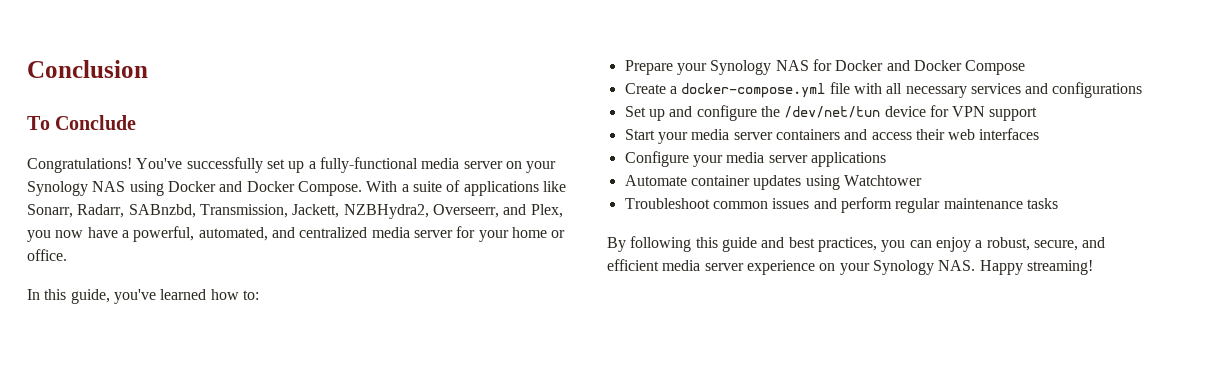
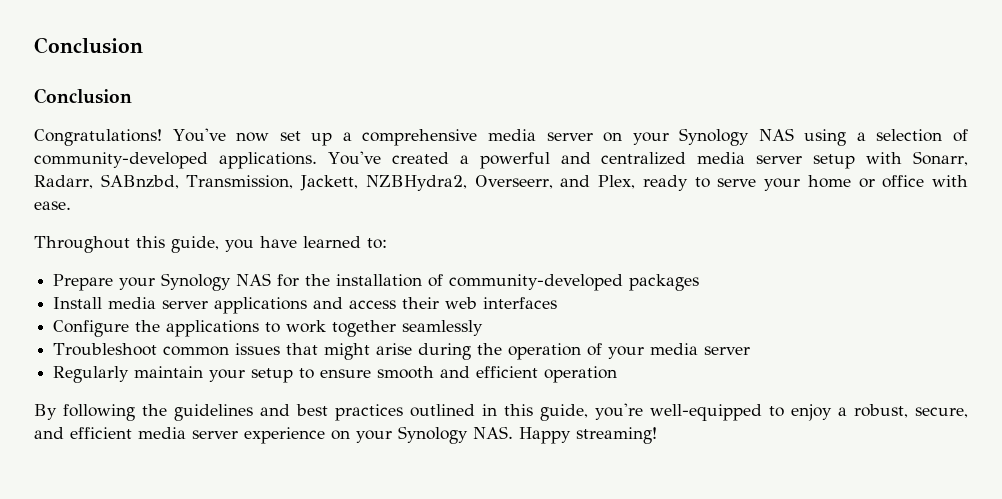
[27,60,148,78] [27,115,137,130] Conclusion // To Conclude -> [34,37,143,54] [34,88,132,104] Conclusion // Conclusion
[186,157,263,173] successfully -> [236,132,270,142] now
[319,157,418,173] fully-functional -> [362,129,478,146] comprehensive
[167,180,566,196] Docker and Docker Compose. With a suite of applications like -> [856,129,968,142] [34,151,903,169] a selection of community-developed applications. You've created a powerful and centralized media server setup with
[27,226,566,242] [27,249,67,261] [27,289,239,304] you now have a powerful, automated, and centralized media server for your home or office. // In this guide, you've learned how -> [642,175,968,191] [34,201,71,210] [34,236,361,253] ready to serve your home or office with ease. // Throughout this guide, you have learned
[835,60,1026,75] [624,82,1143,98] [624,105,1038,121] [624,129,840,144] Docker and Docker Compose // Create a docker-compose.yml file with all necessary services and configurations // Set up and configure the /dev/net/tun device for VPN support // Start your media server containers -> [305,274,700,291] [53,297,308,314] the installation of community-developed packages // Install media server applications
[692,152,886,167] [624,175,922,190] [624,197,1058,213] [607,236,932,252] your media server applications // Automate container updates using Watchtower // Troubleshoot common issues and perform regular maintenance tasks // By following this guide and best practices, you can -> [135,320,484,337] [53,343,751,360] [53,366,618,383] [34,403,784,421] the applications to work together seamlessly // Troubleshoot common issues that might arise during the operation of your media server // Regularly maintain your setup to ensure smooth and efficient operation // By following the guidelines and best practices outlined in this guide, you're well-equipped to

